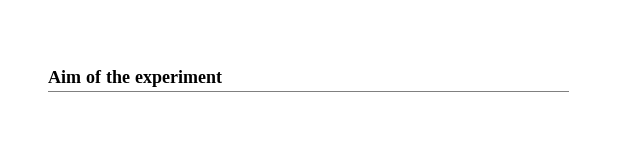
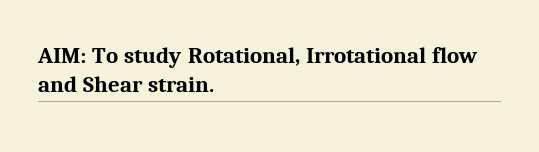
[48,70,222,87] Aim of the experiment -> [37,47,478,68] [38,76,215,92] AIM: To study Rotational, Irrotational flow and Shear strain.

